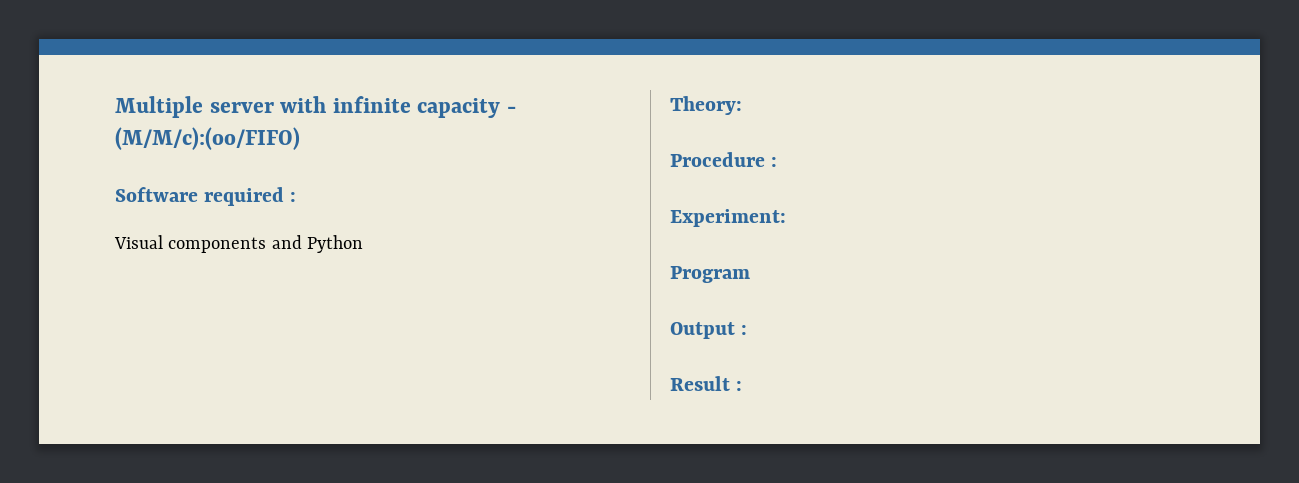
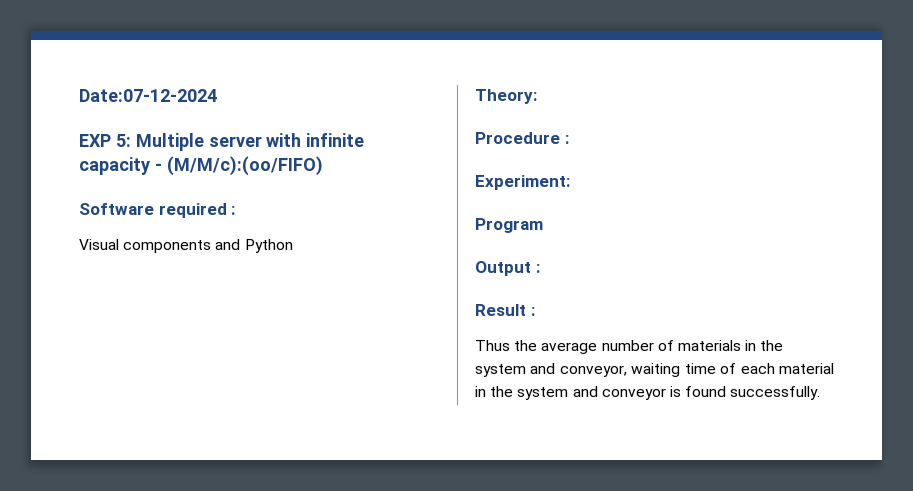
(115, 107) none -> [79,89,217,102] [79,134,131,147] Date:07-12-2024 // EXP 5:
(743, 386) none -> [475,340,784,354] [475,363,834,377] [475,386,821,400] // Thus the average number of materials in the system and conveyor, waiting time of each material in the system and conveyor is found successfully.

